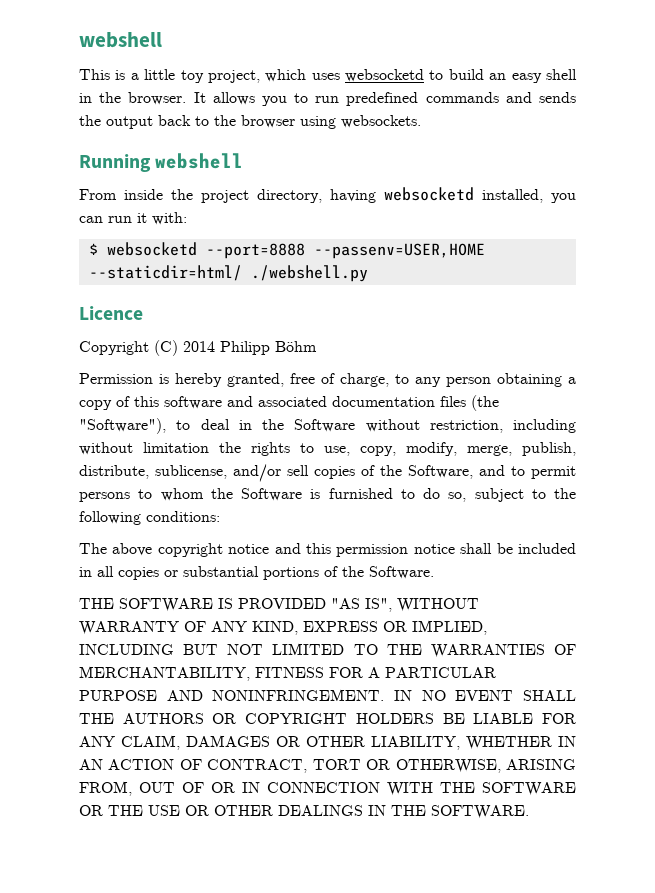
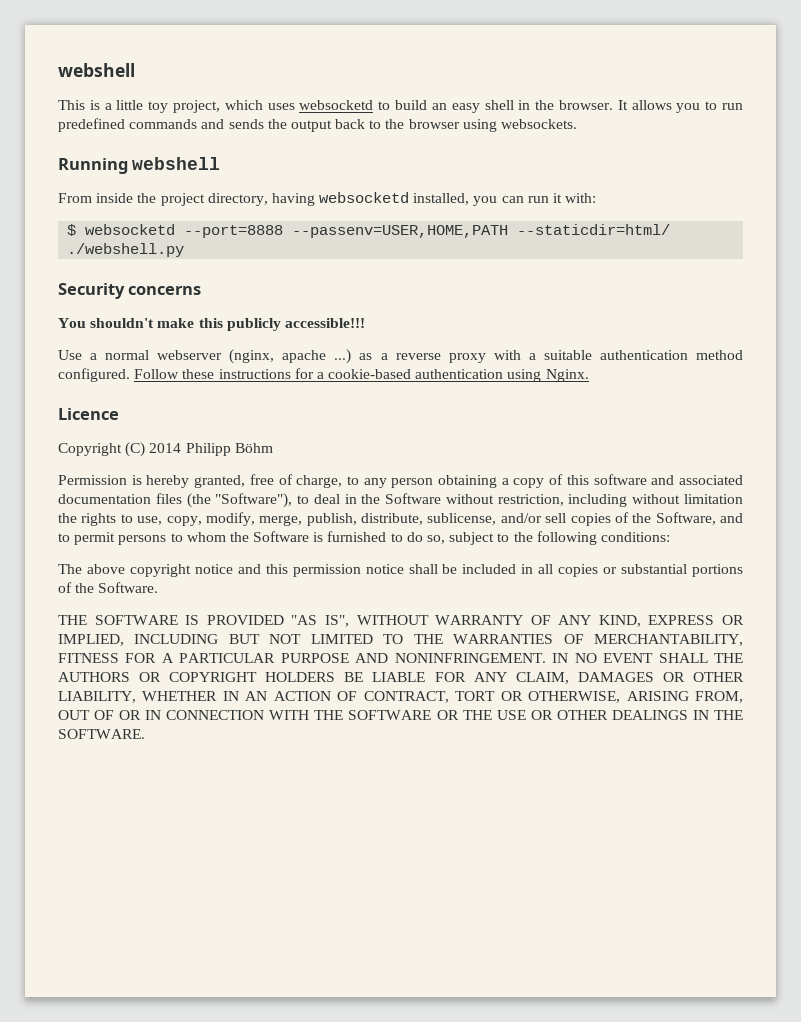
[313,243,485,259] --passenv=USER,HOME -> [292,225,509,238] --passenv=USER,HOME,PATH
(368, 273) none -> [58,283,202,299] [58,318,365,331] [58,349,743,364] [58,368,589,382] // Security concerns // You shouldn't make this publicly accessible!!! // Use a normal webserver (nginx, apache ...) as a reverse proxy with a suitable authentication method configured. Follow these instructions for a cookie-based authentication using Nginx.

